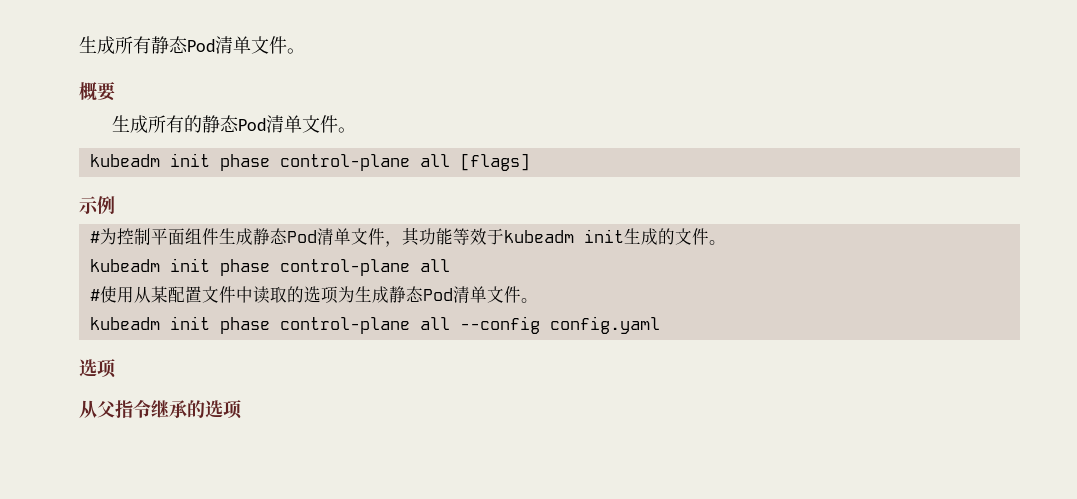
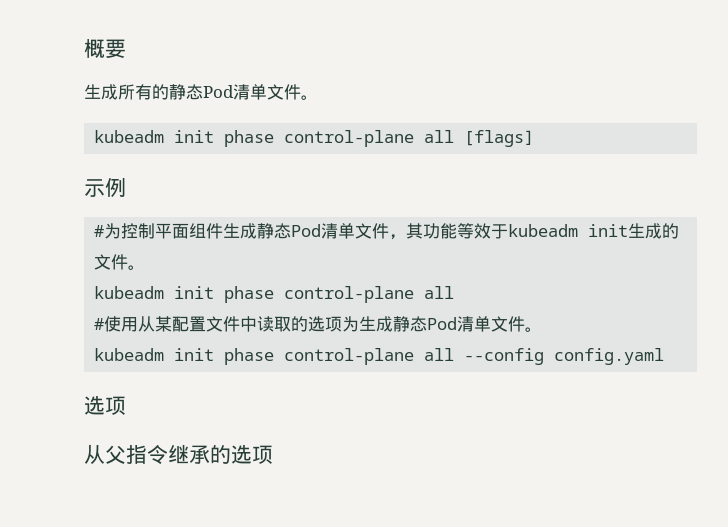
[79,36,305,54] 生成所有静态Pod清单文件。 // -> (84, 48) none

